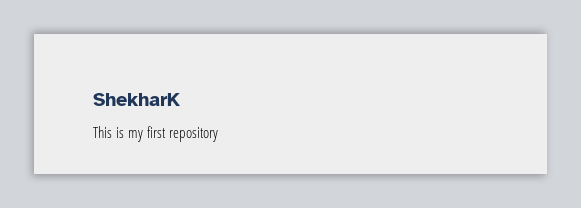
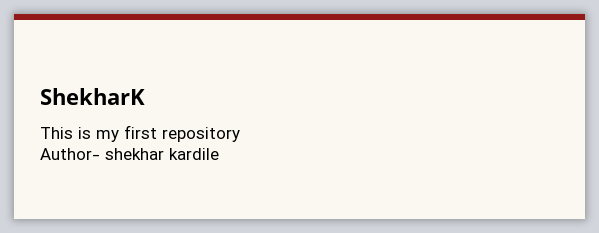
(219, 134) none -> [40,148,219,160] // Author- shekhar kardile

